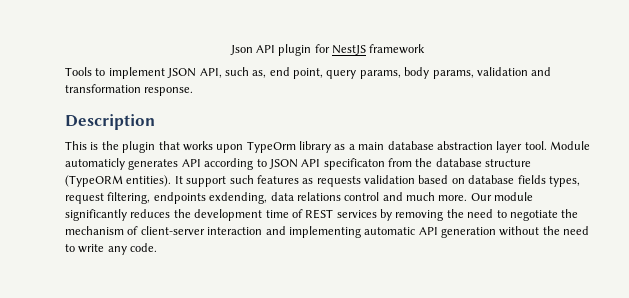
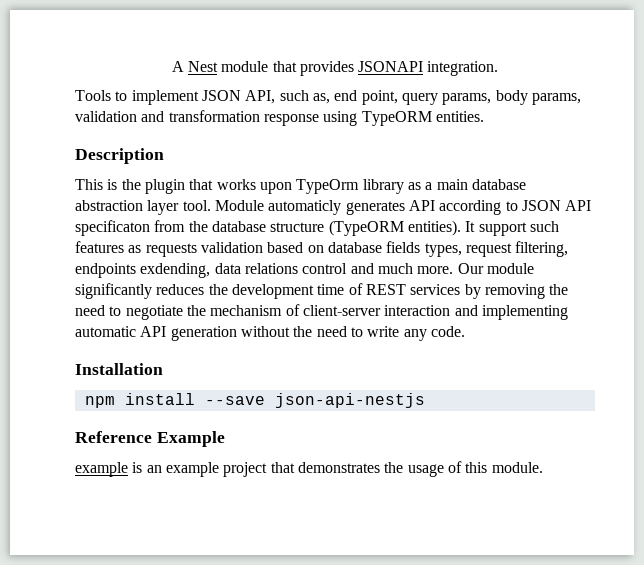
[229,44,426,56] Json API plugin for NestJS framework -> [171,61,499,76] A Nest module that provides JSONAPI integration.
[144,87,194,96] response. -> [263,111,484,126] response using TypeORM entities.
(158, 247) none -> [75,363,163,375] [84,393,425,408] [75,431,225,447] [75,461,543,477] // Installation // npm install --save json-api-nestjs // Reference Example // example is an example project that demonstrates the usage of this module.

